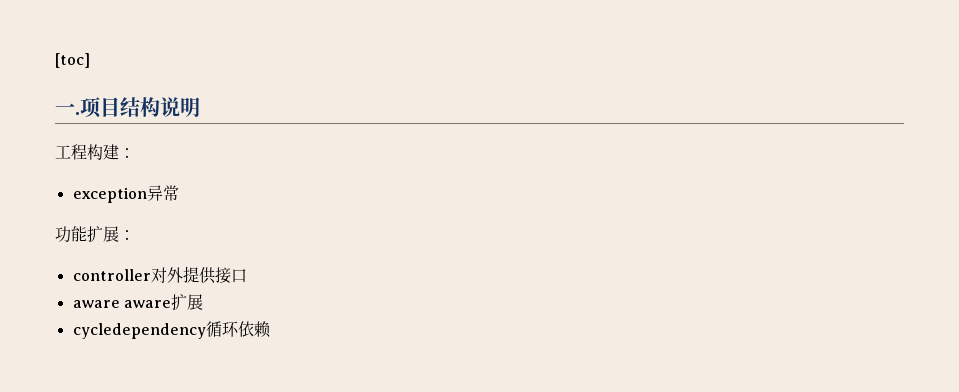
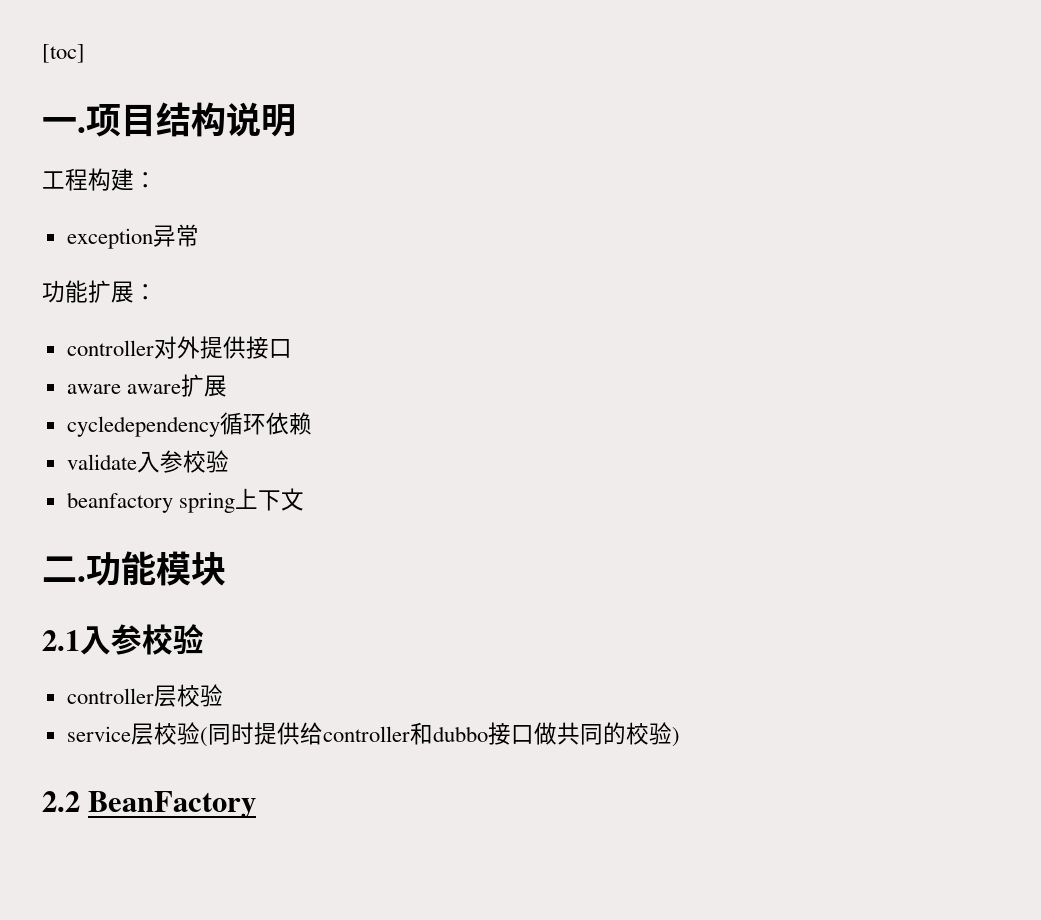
(271, 329) none -> [66,450,229,473] [66,488,304,513] [42,551,226,586] [42,624,204,655] [66,684,223,707] [66,722,680,747] [42,791,257,818] // validate入参校验 // beanfactory spring上下文 // 二.功能模块 // 2.1入参校验 // controller层校验 // service层校验(同时提供给controller和dubbo接口做共同的校验) // 2.2 BeanFactory

